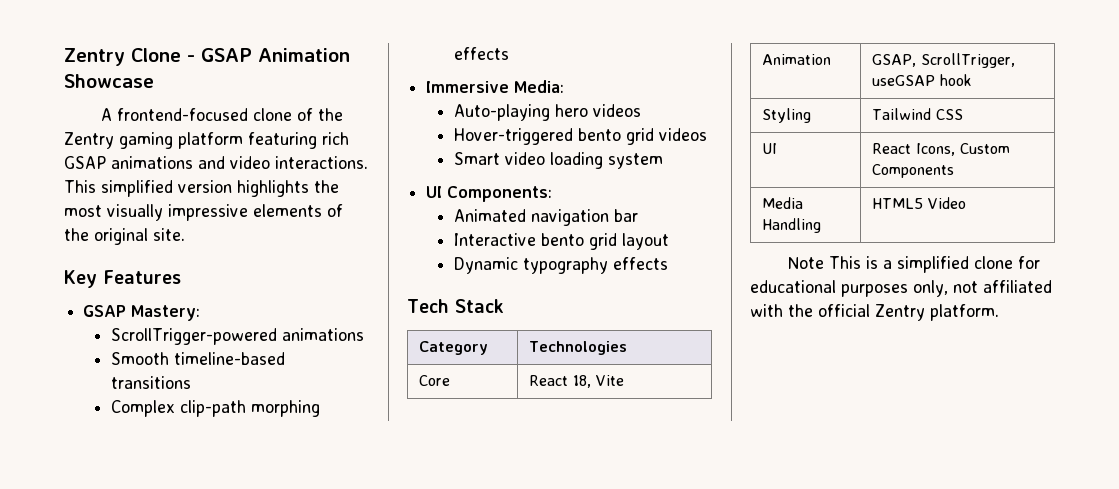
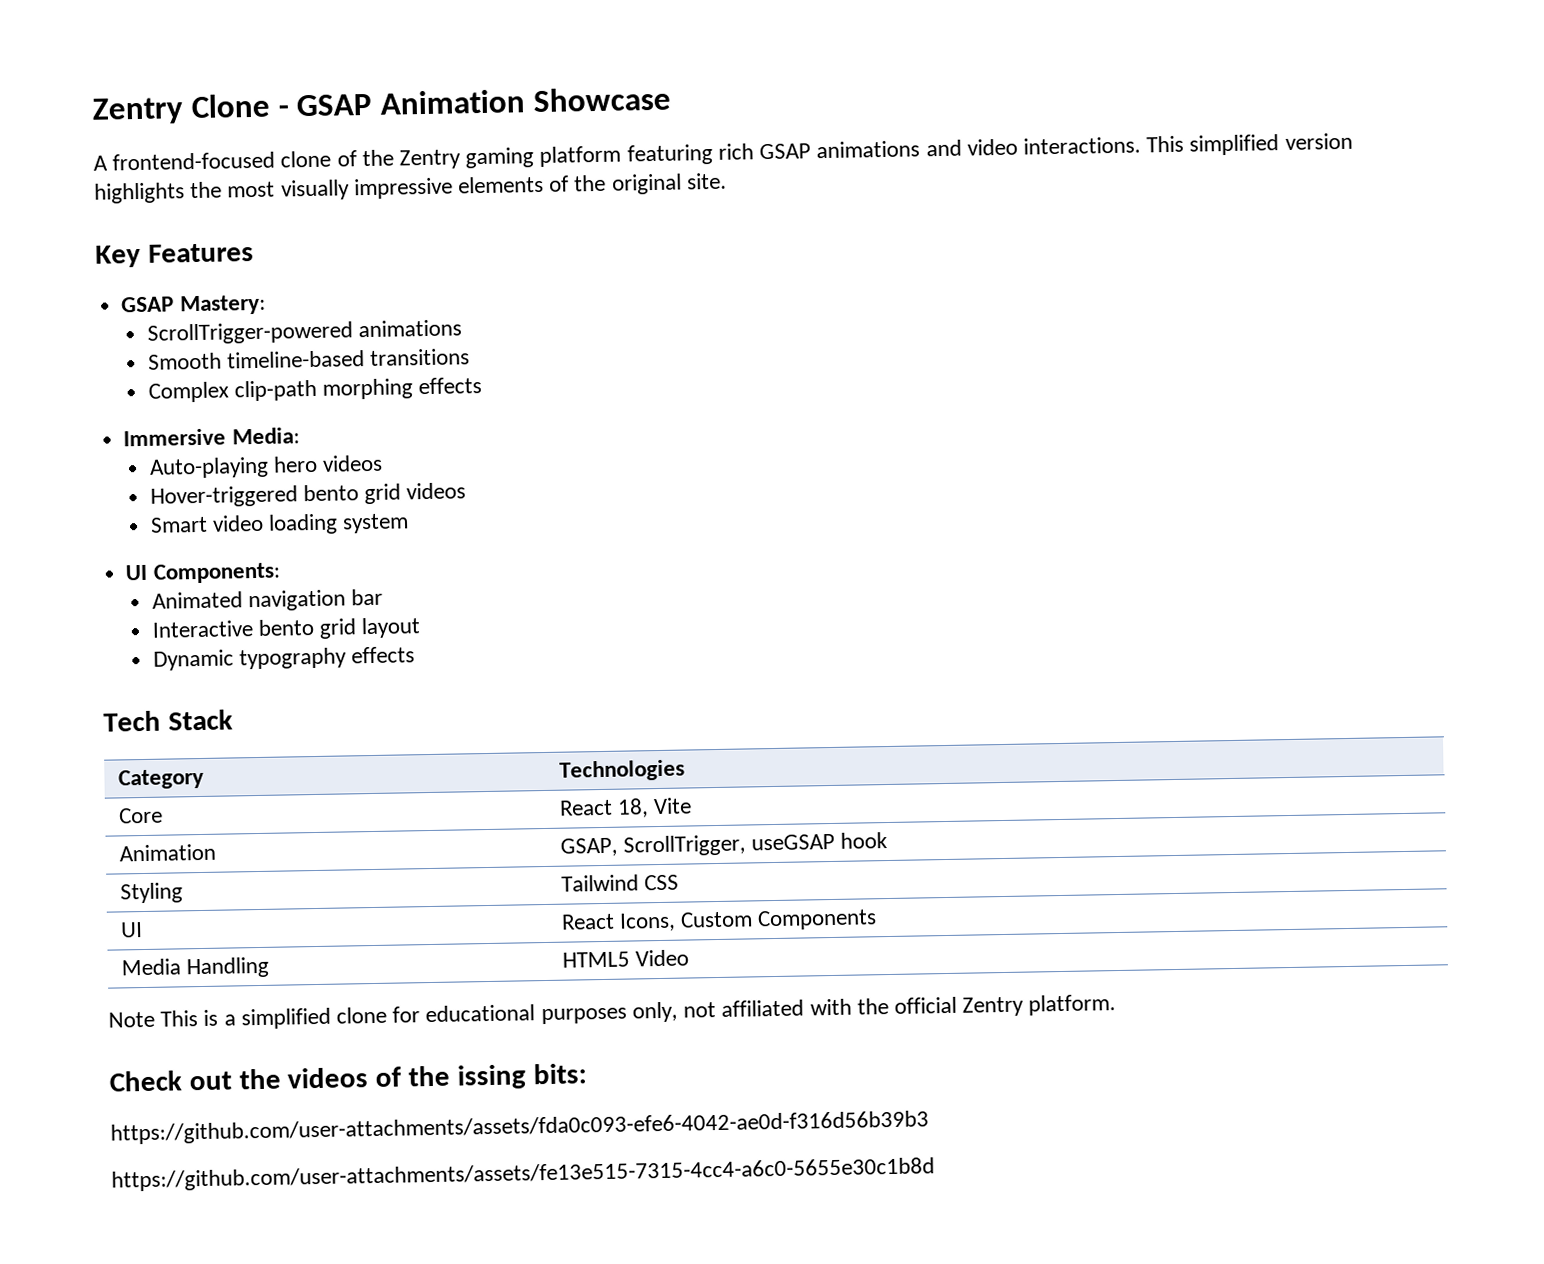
(999, 312) none -> [109,1063,587,1092] [110,1110,929,1145] [111,1157,935,1192] // Check out the videos of the issing bits: // https://github.com/user-attachments/assets/fda0c093-efe6-4042-ae0d-f316d56b39b3 // https://github.com/user-attachments/assets/fe13e515-7315-4cc4-a6c0-5655e30c1b8d

